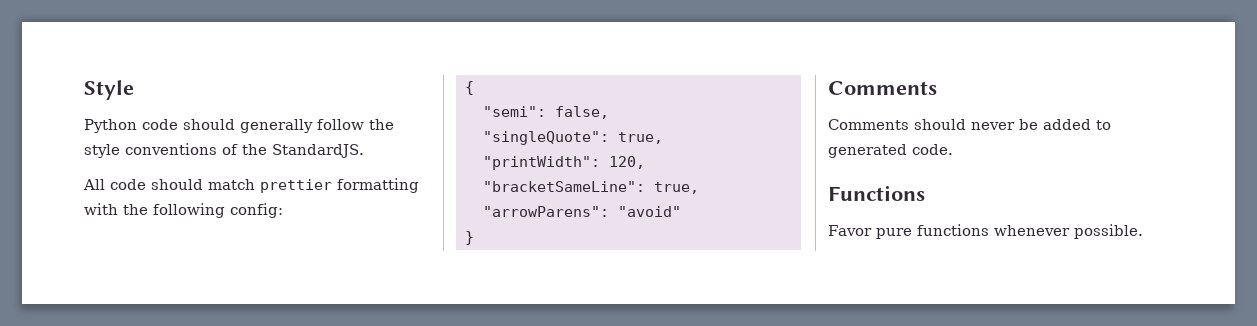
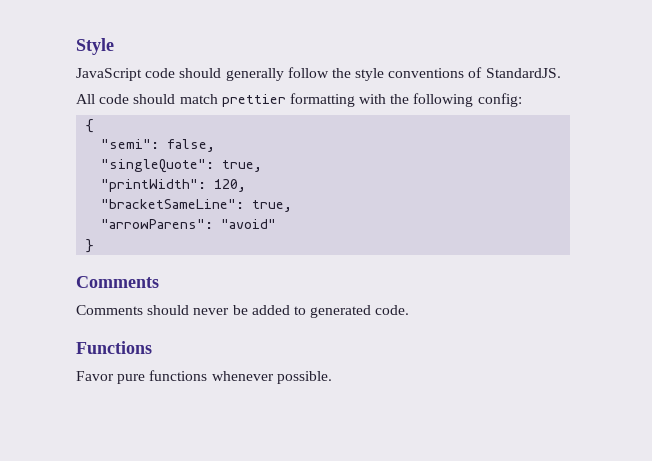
[84,119,137,133] Python -> [76,68,142,81] JavaScript
[242,144,267,155] the -> (483, 72) none

